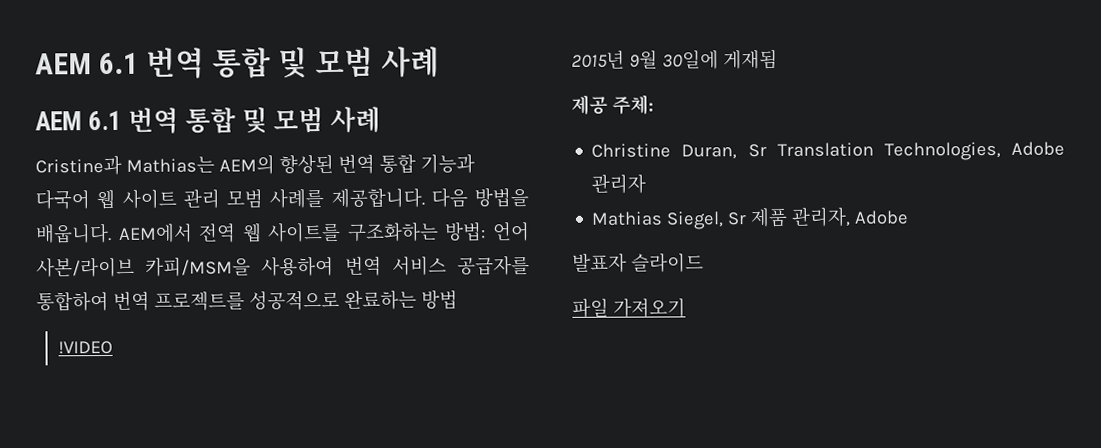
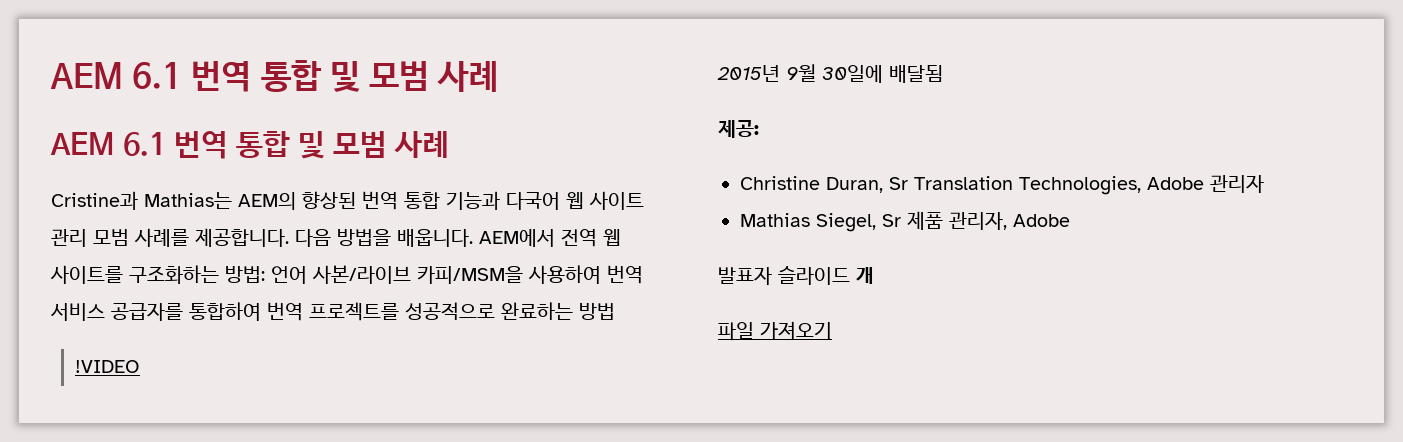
[722,49,778,70] [571,94,654,115] 게재됨 // 제공 주체: -> [889,65,943,83] [718,120,759,138] 배달됨 // 제공:
(704, 263) none -> [856,267,874,284] 개

